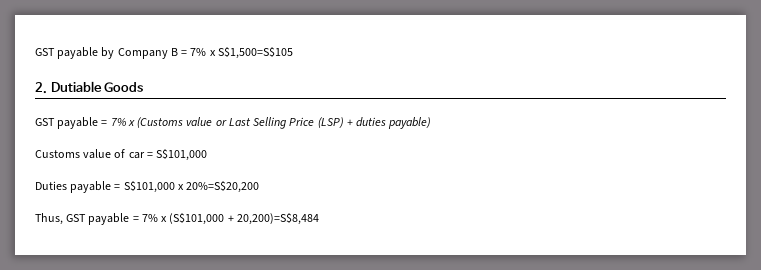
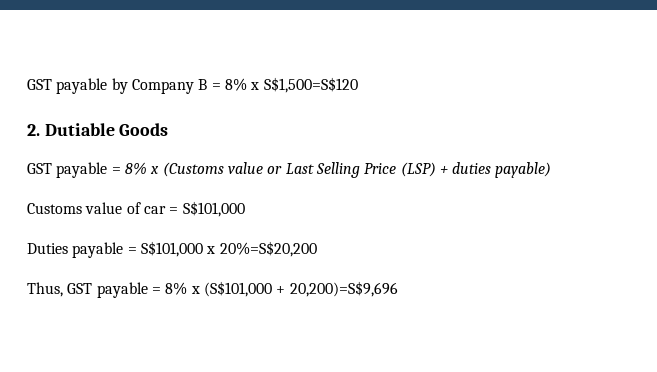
[190,47,293,59] 7% x S$1,500=S$105 -> [224,77,358,93] 8% x S$1,500=S$120
[110,118,127,126] 7% -> [124,162,147,175] 8%
[141,214,158,222] 7% -> [165,282,188,295] 8%
[236,213,319,225] 20,200)=S$8,484 -> [289,281,398,297] 20,200)=S$9,696

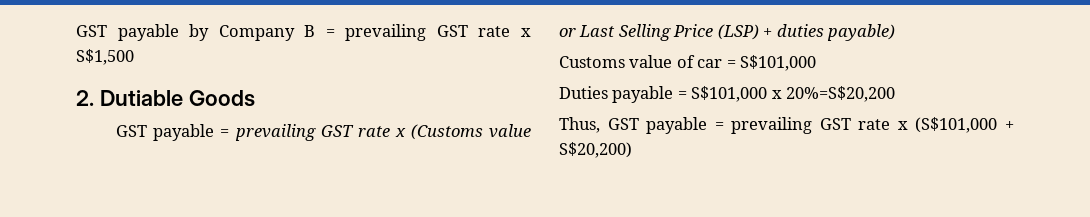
[224,77,358,93] 8% x S$1,500=S$120 -> [345,24,531,41] [76,49,134,65] prevailing GST rate x S$1,500
[124,162,147,175] 8% -> [234,124,390,141] prevailing GST rate
[165,282,188,295] 8% -> [731,117,891,134] prevailing GST rate
[289,281,398,297] 20,200)=S$9,696 -> [559,142,632,158] S$20,200)

